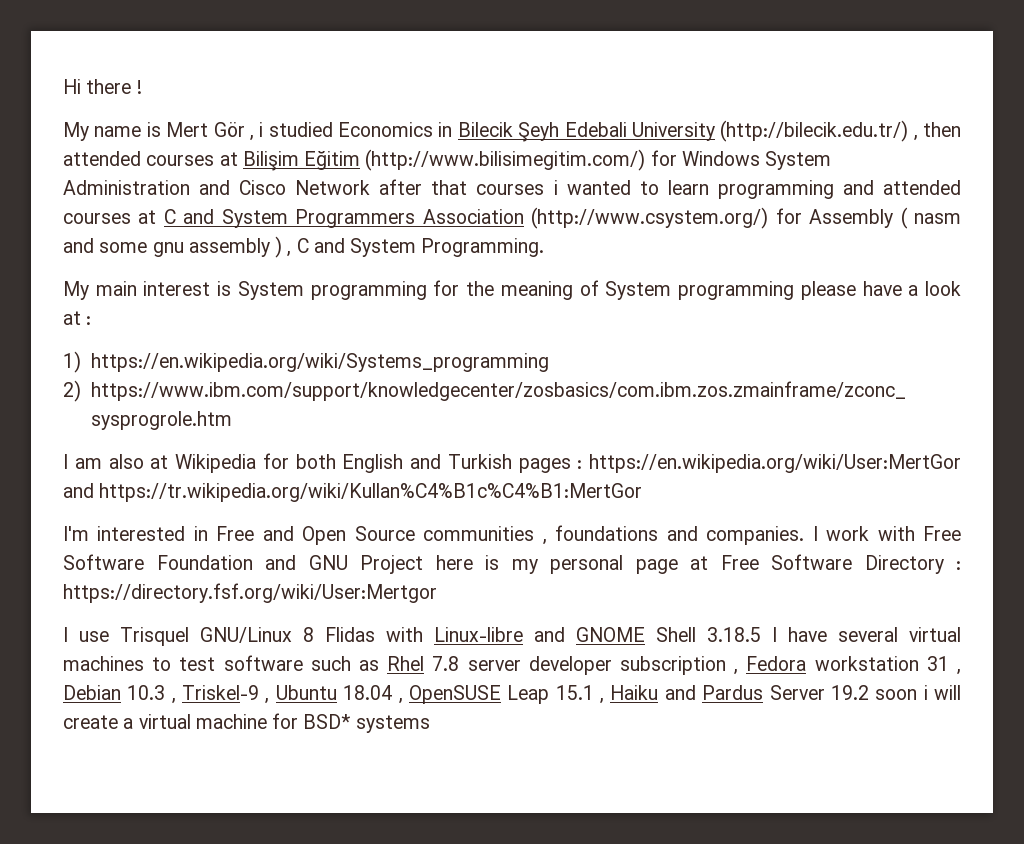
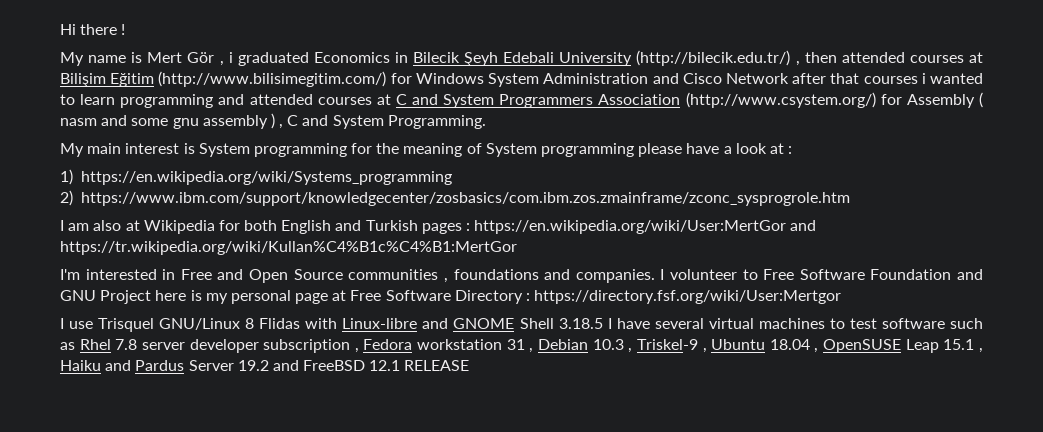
[268,122,333,137] studied -> [237,52,309,66] graduated
[826,526,915,541] work with -> [669,269,758,280] volunteer to
[875,685,961,700] [63,713,430,733] soon i will create a virtual machine for BSD* systems -> [272,360,470,371] and FreeBSD 12.1 RELEASE

